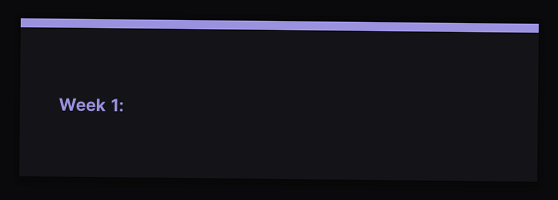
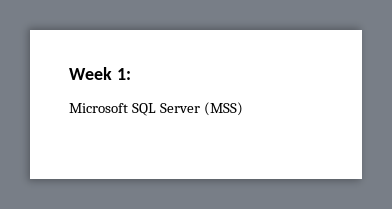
(125, 105) none -> [69,102,243,116] // Microsoft SQL Server (MSS)

